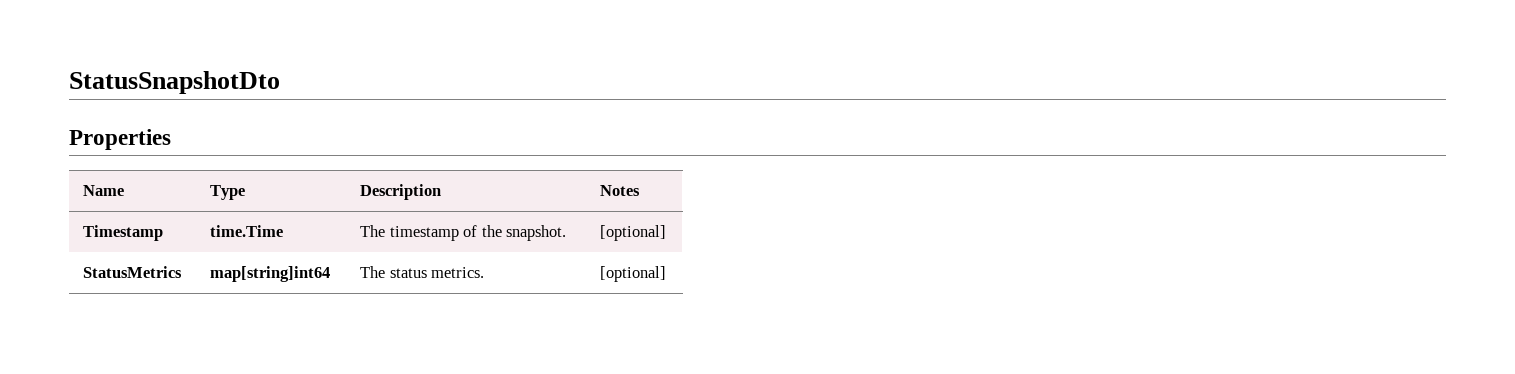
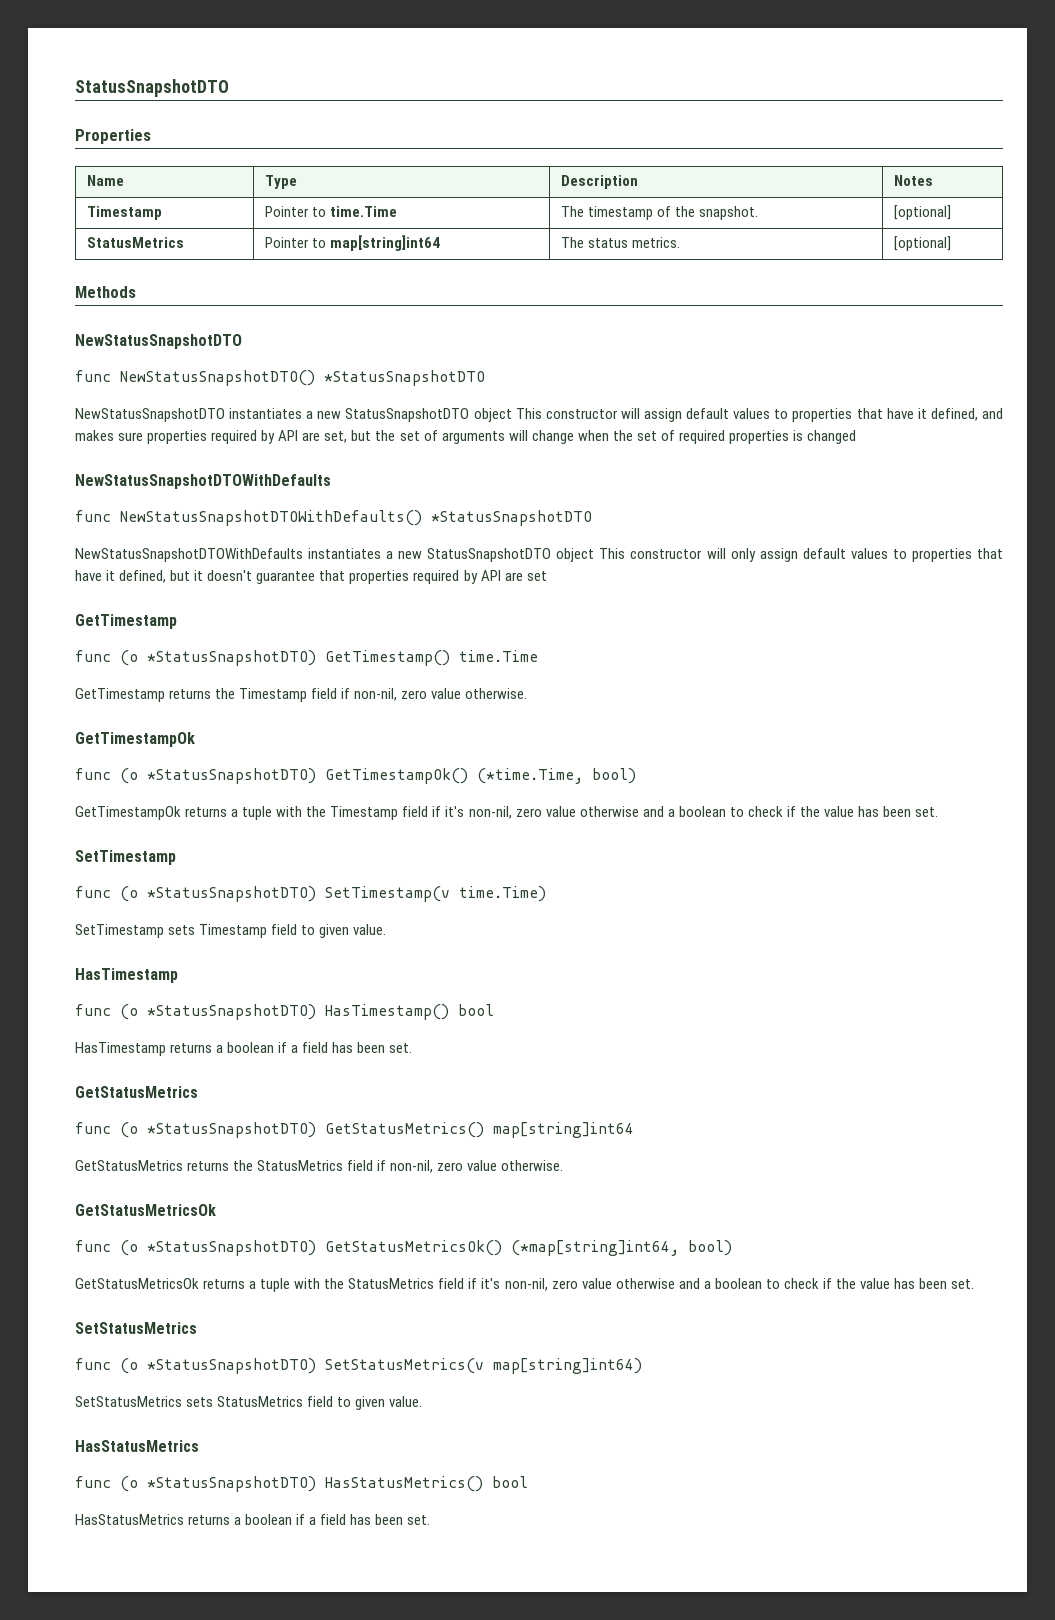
[69,71,280,94] StatusSnapshotDto -> [75,79,229,97] StatusSnapshotDTO
(164, 233) none -> [264,206,326,217] Pointer to
(183, 272) none -> [264,237,326,248] Pointer to
(667, 274) none -> [75,286,136,298] [75,334,242,349] [75,370,485,386] [75,408,1003,422] [75,430,857,444] [75,474,331,489] [75,510,592,526] [75,548,1004,562] [75,570,547,584] [75,614,177,629] [75,650,538,666] [75,688,528,702] [75,732,195,747] [75,768,636,784] [75,806,939,820] [75,850,176,865] [75,886,546,902] [75,924,387,938] [75,968,178,983] [75,1004,494,1020] [75,1042,413,1056] [75,1086,198,1098] [75,1122,634,1138] [75,1160,564,1173] [75,1204,216,1216] [75,1240,732,1256] [75,1278,975,1292] [75,1322,197,1334] [75,1358,642,1374] [75,1396,423,1410] [75,1440,199,1452] [75,1476,528,1492] [75,1514,431,1525] // Methods // NewStatusSnapshotDTO // func NewStatusSnapshotDTO() *StatusSnapshotDTO // NewStatusSnapshotDTO instantiates a new StatusSnapshotDTO object This constructor will assign default values to properties that have it defined, and makes sure properties required by API are set, but the set of arguments will change when the set of required properties is changed // NewStatusSnapshotDTOWithDefaults // func NewStatusSnapshotDTOWithDefaults() *StatusSnapshotDTO // NewStatusSnapshotDTOWithDefaults instantiates a new StatusSnapshotDTO object This constructor will only assign default values to properties that have it defined, but it doesn't guarantee that properties required by API are set // GetTimestamp // func (o *StatusSnapshotDTO) GetTimestamp() time.Time // GetTimestamp returns the Timestamp field if non-nil, zero value otherwise. // GetTimestampOk // func (o *StatusSnapshotDTO) GetTimestampOk() (*time.Time, bool) // GetTimestampOk returns a tuple with the Timestamp field if it's non-nil, zero value otherwise and a boolean to check if the value has been set. // SetTimestamp // func (o *StatusSnapshotDTO) SetTimestamp(v time.Time) // SetTimestamp sets Timestamp field to given value. // HasTimestamp // func (o *StatusSnapshotDTO) HasTimestamp() bool // HasTimestamp returns a boolean if a field has been set. // GetStatusMetrics // func (o *StatusSnapshotDTO) GetStatusMetrics() map[string]int64 // GetStatusMetrics returns the StatusMetrics field if non-nil, zero value otherwise. // GetStatusMetricsOk // func (o *StatusSnapshotDTO) GetStatusMetricsOk() (*map[string]int64, bool) // GetStatusMetricsOk returns a tuple with the StatusMetrics field if it's non-nil, zero value otherwise and a boolean to check if the value has been set. // SetStatusMetrics // func (o *StatusSnapshotDTO) SetStatusMetrics(v map[string]int64) // SetStatusMetrics sets StatusMetrics field to given value. // HasStatusMetrics // func (o *StatusSnapshotDTO) HasStatusMetrics() bool // HasStatusMetrics returns a boolean if a field has been set.

